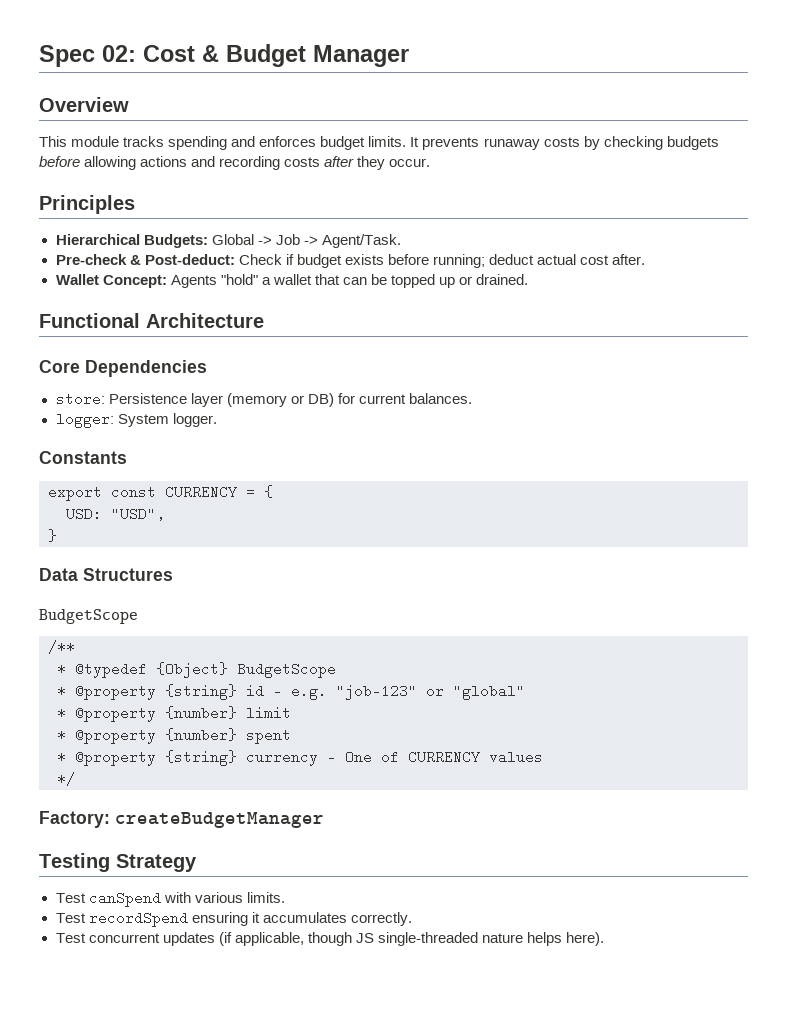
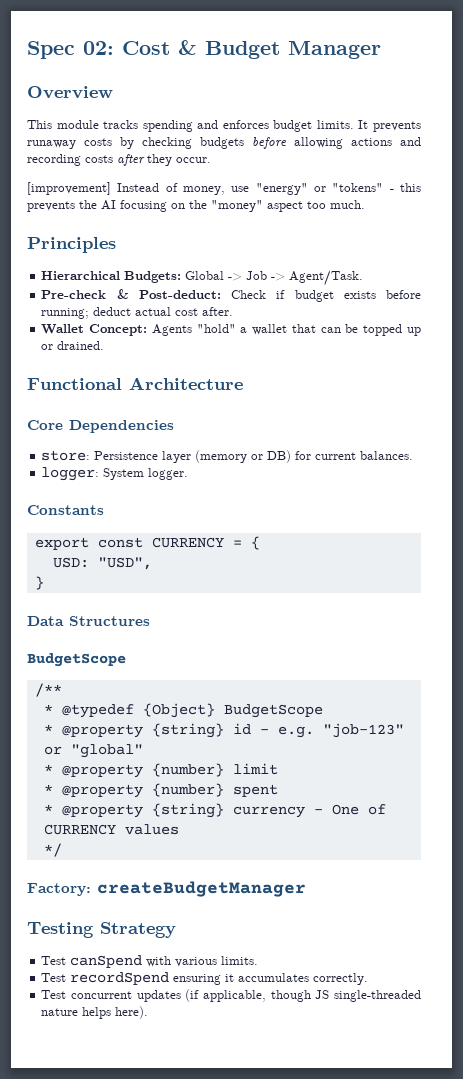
(431, 162) none -> [27,182,421,195] [27,200,365,212] // [improvement] Instead of money, use "energy" or "tokens" - this prevents the AI focusing on the "money" aspect too much.

